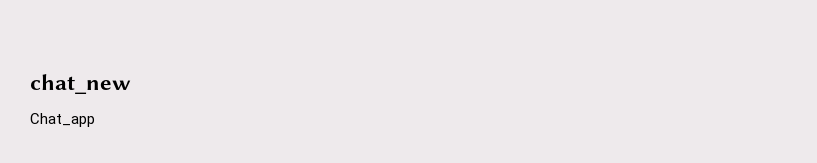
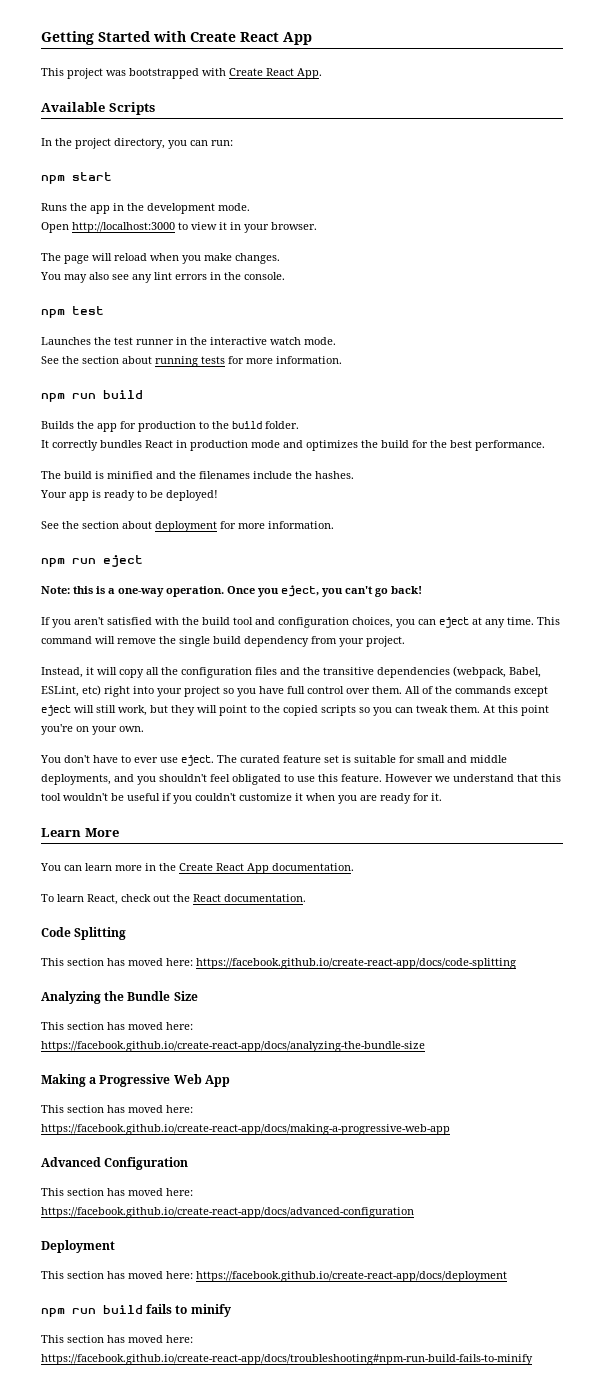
[30,74,131,94] [30,113,95,127] chat_new // Chat_app -> [41,31,312,45] [41,68,322,79] [41,102,155,115] [41,138,233,149] [41,172,112,184] [41,203,250,214] [41,222,317,233] [41,253,280,264] [40,272,285,283] [41,306,104,318] [41,337,336,345] [41,356,342,367] [41,390,143,402] [41,421,299,432] [41,440,545,451] [41,471,354,479] [40,490,218,501] [41,521,334,532] [41,555,143,567] [41,585,422,597] [41,617,560,628] [41,636,405,647] [41,666,541,678] [41,685,548,697] [41,705,549,716] [41,724,144,735] [40,755,507,766] [41,774,561,785] [41,793,442,804] [41,828,119,837] [40,863,354,874] [41,894,306,905] [41,927,127,940] [41,958,516,969] [41,991,198,1004] [41,1022,193,1030] [41,1041,425,1052] [41,1074,230,1087] [41,1105,193,1113] [41,1124,450,1135] [41,1157,189,1170] [41,1188,193,1196] [41,1207,414,1218] [41,1240,115,1253] [41,1271,507,1282] [41,1304,231,1317] [41,1335,193,1343] [41,1354,533,1365] Getting Started with Create React App // This project was bootstrapped with Create React App. // Available Scripts // In the project directory, you can run: // npm start // Runs the app in the development mode. // Open http://localhost:3000 to view it in your browser. // The page will reload when you make changes. // You may also see any lint errors in the console. // npm test // Launches the test runner in the interactive watch mode. // See the section about running tests for more information. // npm run build // Builds the app for production to the build folder. // It correctly bundles React in production mode and optimizes the build for the best performance. // The build is minified and the filenames include the hashes. // Your app is ready to be deployed! // See the section about deployment for more information. // npm run eject // Note: this is a one-way operation. Once you eject, you can't go back! // If you aren't satisfied with the build tool and configuration choices, you can eject at any time. This command will remove the single build dependency from your project. // Instead, it will copy all the configuration files and the transitive dependencies (webpack, Babel, ESLint, etc) right into your project so you have full control over them. All of the commands except eject will still work, but they will point to the copied scripts so you can tweak them. At this point you're on your own. // You don't have to ever use eject. The curated feature set is suitable for small and middle deployments, and you shouldn't feel obligated to use this feature. However we understand that this tool wouldn't be useful if you couldn't customize it when you are ready for it. // Learn More // You can learn more in the Create React App documentation. // To learn React, check out the React documentation. // Code Splitting // This section has moved here: https://facebook.github.io/create-react-app/docs/code-splitting // Analyzing the Bundle Size // This section has moved here: https://facebook.github.io/create-react-app/docs/analyzing-the-bundle-size // Making a Progressive Web App // This section has moved here: https://facebook.github.io/create-react-app/docs/making-a-progressive-web-app // Advanced Configuration // This section has moved here: https://facebook.github.io/create-react-app/docs/advanced-configuration // Deployment // This section has moved here: https://facebook.github.io/create-react-app/docs/deployment // npm run build fails to minify // This section has moved here: https://facebook.github.io/create-react-app/docs/troubleshooting#npm-run-build-fails-to-minify

